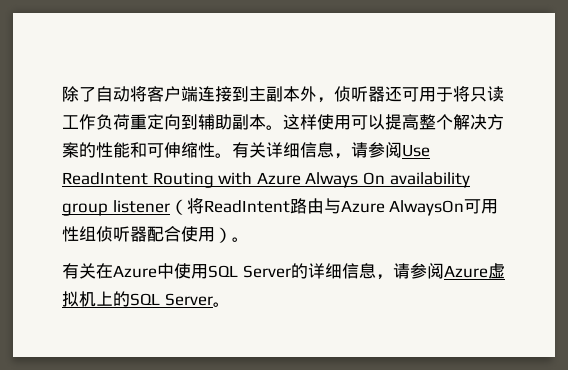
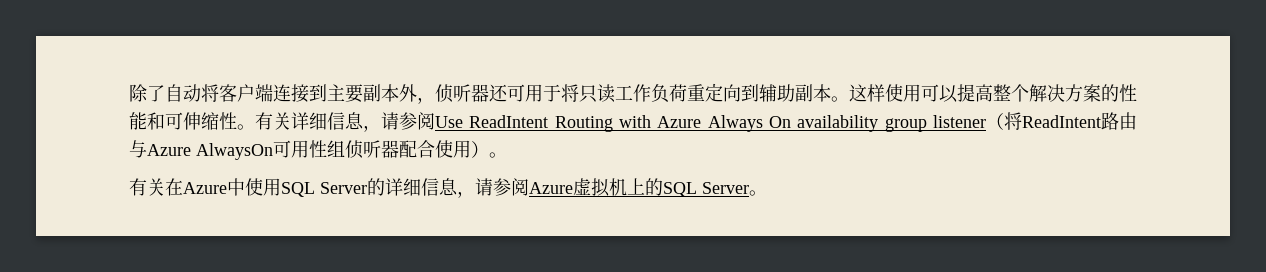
(266, 93) none -> [345,84,363,103] 要

